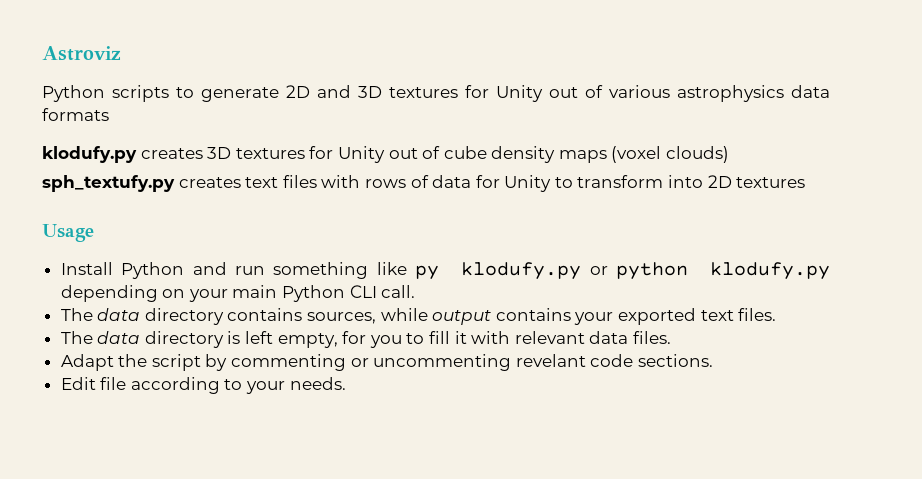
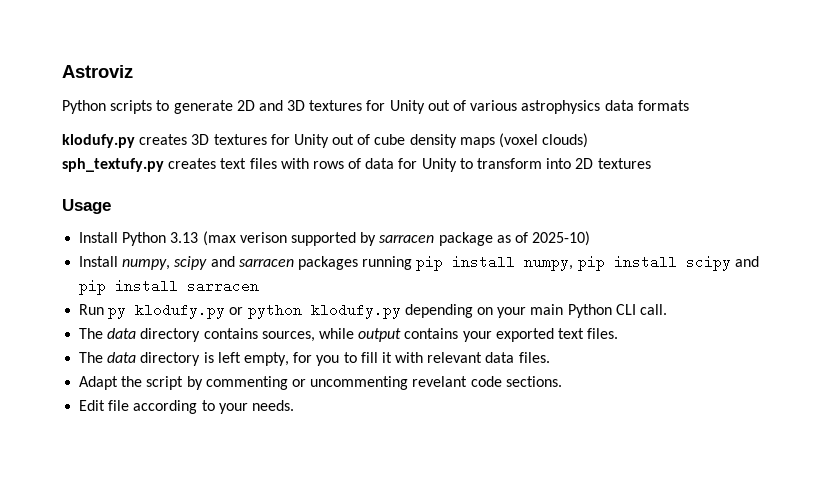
[192,262,407,279] and run something like -> [170,231,591,246] [79,255,759,271] [79,279,260,295] [79,304,105,315] 3.13 (max verison supported by sarracen package as of 2025-10) // Install numpy, scipy and sarracen packages running pip install numpy, pip install scipy and pip install sarracen // Run

